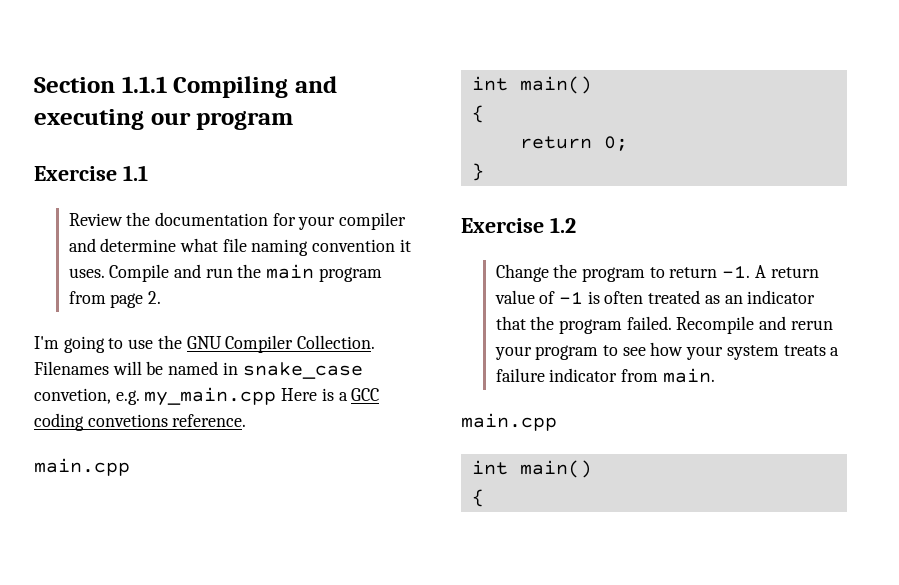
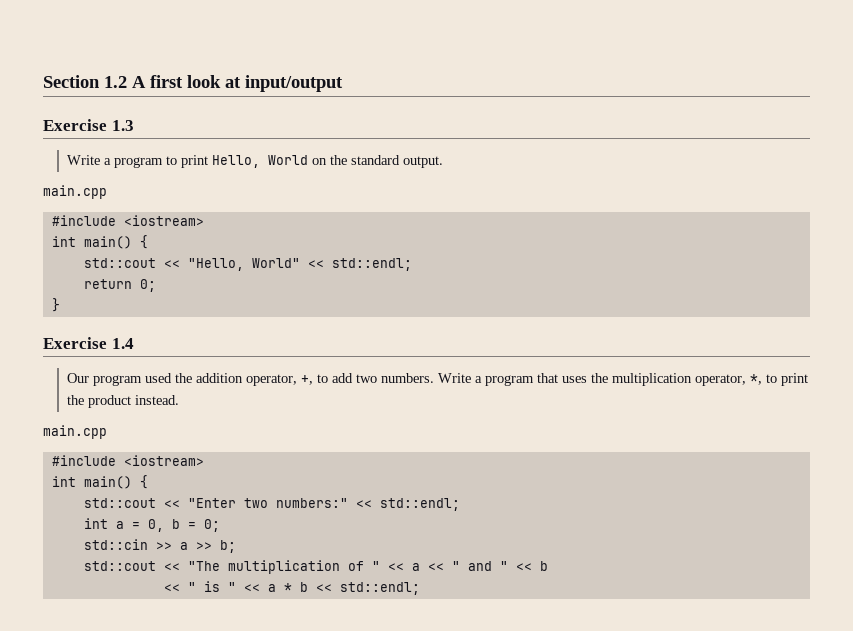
[121,76,337,98] [34,109,294,130] [34,165,148,181] [68,212,407,230] [68,238,411,256] [68,264,382,282] [68,291,161,308] [34,335,376,353] [34,361,363,379] [34,387,380,406] [34,413,247,431] [34,458,130,476] [471,76,592,94] [471,105,484,123] [519,136,628,151] [471,163,484,181] [461,217,576,233] [495,264,819,282] [494,290,816,304] [495,316,833,334] [494,342,840,360] [495,368,715,383] [461,413,557,431] [471,460,592,478] [471,489,484,507] 1.1.1 Compiling and executing our program // Exercise 1.1 // Review the documentation for your compiler and determine what file naming convention it uses. Compile and run the main program from page 2. // I'm going to use the GNU Compiler Collection. Filenames will be named in snake_case convetion, e.g. my_main.cpp Here is a GCC coding convetions reference. // main.cpp // int main() // { // return 0; // } // Exercise 1.2 // Change the program to return -1. A return value of -1 is often treated as an indicator that the program failed. Recompile and rerun your program to see how your system treats a failure indicator from main. // main.cpp // int main() // { -> [104,75,343,92] [43,119,134,131] [67,155,444,168] [43,185,107,199] [51,215,204,226] [51,235,148,249] [83,258,412,271] [83,279,156,292] [51,298,60,312] [43,337,134,349] [67,373,809,386] [67,395,180,408] [43,425,107,439] [51,455,204,466] [51,475,148,489] [83,498,460,511] [83,518,220,532] [83,539,236,553] [83,560,548,574] [163,581,420,595] 1.2 A first look at input/output // Exercise 1.3 // Write a program to print Hello, World on the standard output. // main.cpp // #include <iostream> // int main() { // std::cout << "Hello, World" << std::endl; // return 0; // } // Exercise 1.4 // Our program used the addition operator, +, to add two numbers. Write a program that uses the multiplication operator, *, to print the product instead. // main.cpp // #include <iostream> // int main() { // std::cout << "Enter two numbers:" << std::endl; // int a = 0, b = 0; // std::cin >> a >> b; // std::cout << "The multiplication of " << a << " and " << b // << " is " << a * b << std::endl;

